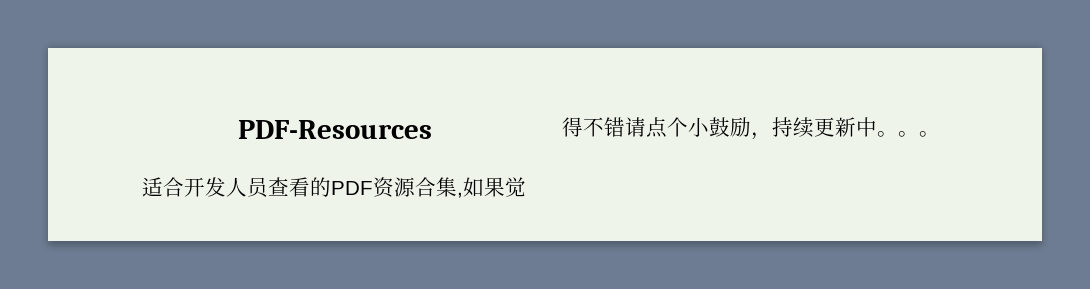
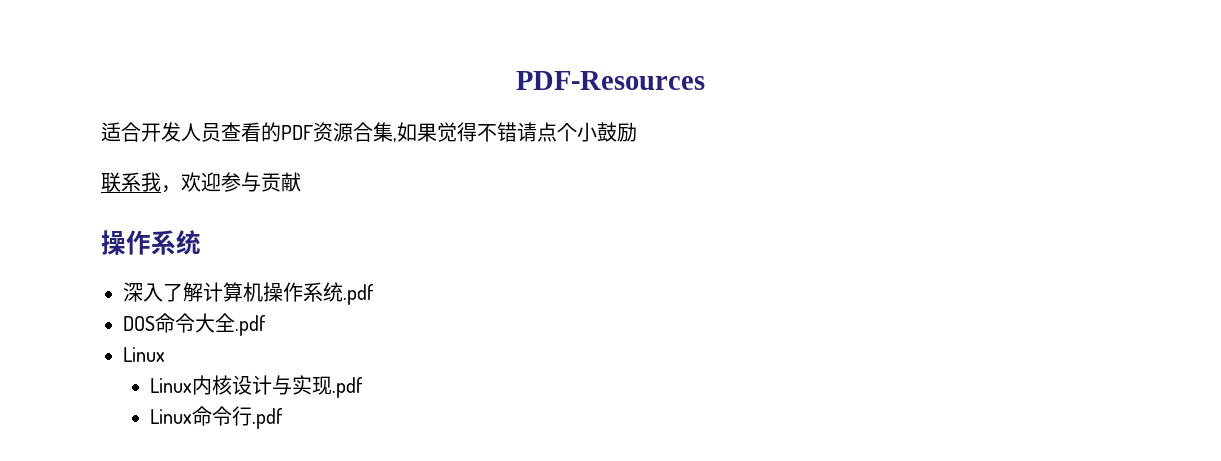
[751,117,940,140] ，持续更新中。。。 -> [101,172,301,193] [101,230,201,255] [123,282,374,305] [123,313,266,336] [123,347,165,362] [150,375,364,398] [150,406,284,429] // 联系我，欢迎参与贡献 // 操作系统 // 深入了解计算机操作系统.pdf // DOS命令大全.pdf // Linux // Linux内核设计与实现.pdf // Linux命令行.pdf

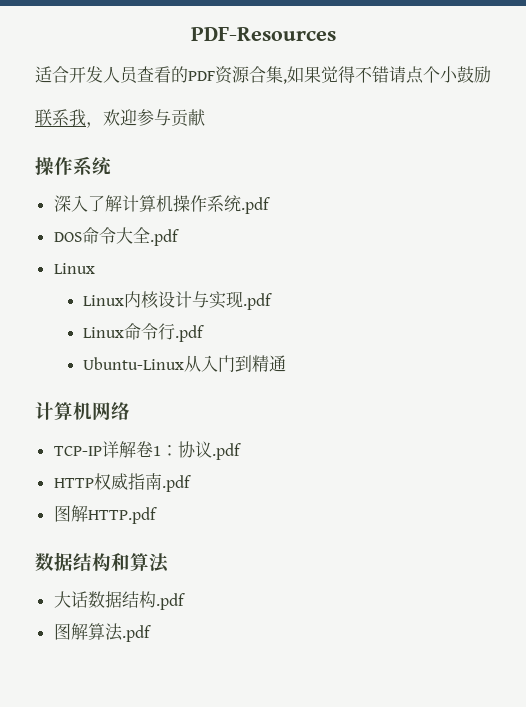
(284, 418) none -> [83,355,287,372] [35,402,130,420] [53,441,241,460] [53,473,191,492] [53,505,157,524] [35,552,169,573] [53,591,185,610] [53,623,151,642] // Ubuntu-Linux从入门到精通 // 计算机网络 // TCP-IP详解卷1：协议.pdf // HTTP权威指南.pdf // 图解HTTP.pdf // 数据结构和算法 // 大话数据结构.pdf // 图解算法.pdf

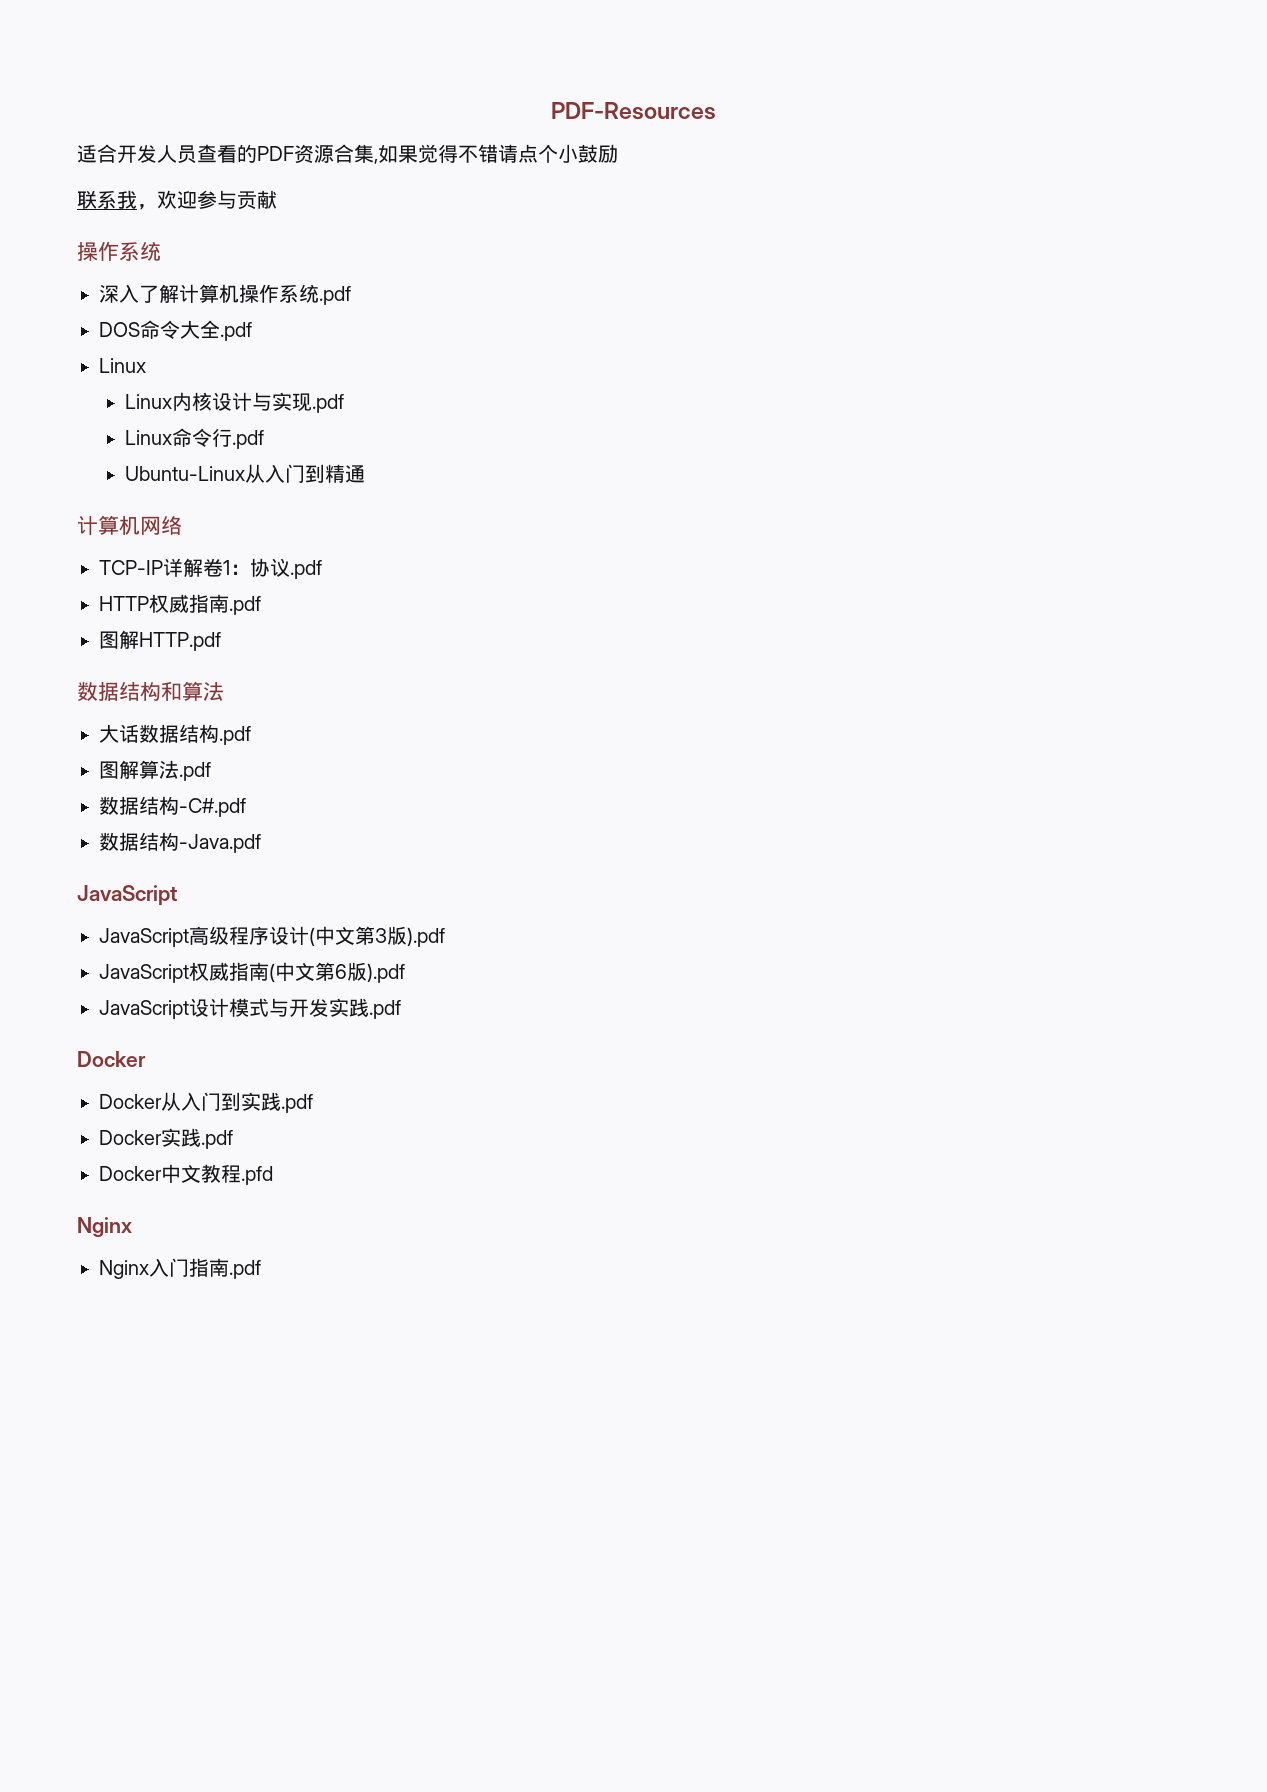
(151, 633) none -> [99,796,246,817] [99,832,261,853] [77,885,177,906] [99,926,445,947] [99,962,405,983] [99,998,401,1019] [77,1051,146,1067] [99,1092,313,1113] [99,1128,233,1149] [99,1164,273,1185] [77,1217,132,1237] [99,1258,261,1279] // 数据结构-C#.pdf // 数据结构-Java.pdf // JavaScript // JavaScript高级程序设计(中文第3版).pdf // JavaScript权威指南(中文第6版).pdf // JavaScript设计模式与开发实践.pdf // Docker // Docker从入门到实践.pdf // Docker实践.pdf // Docker中文教程.pfd // Nginx // Nginx入门指南.pdf

